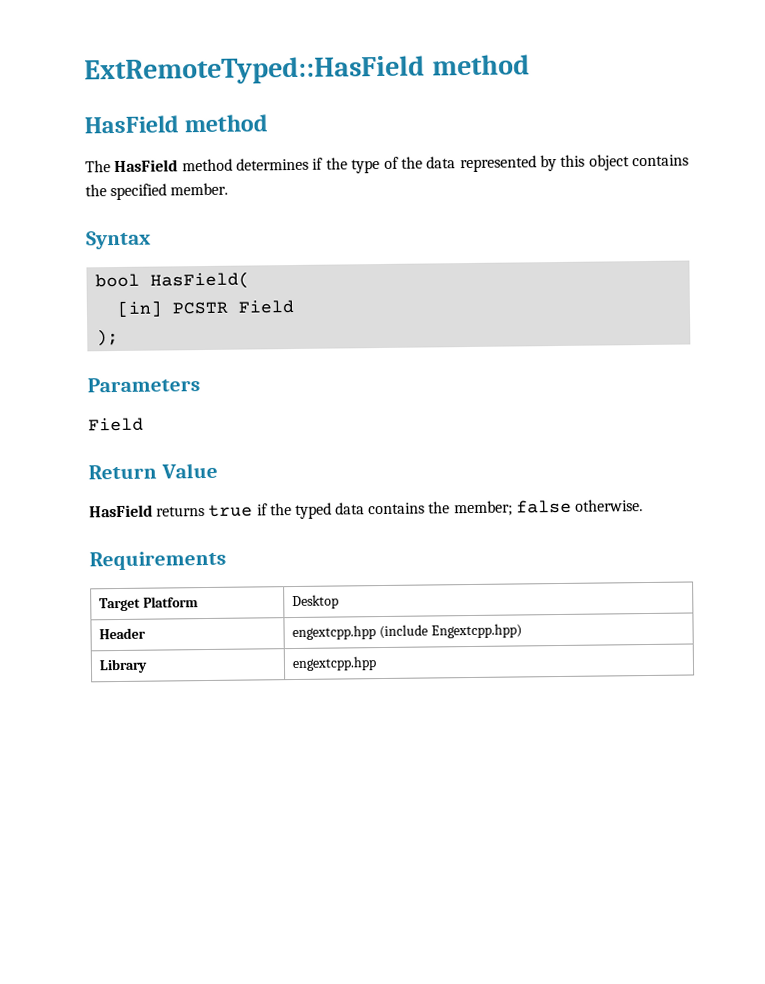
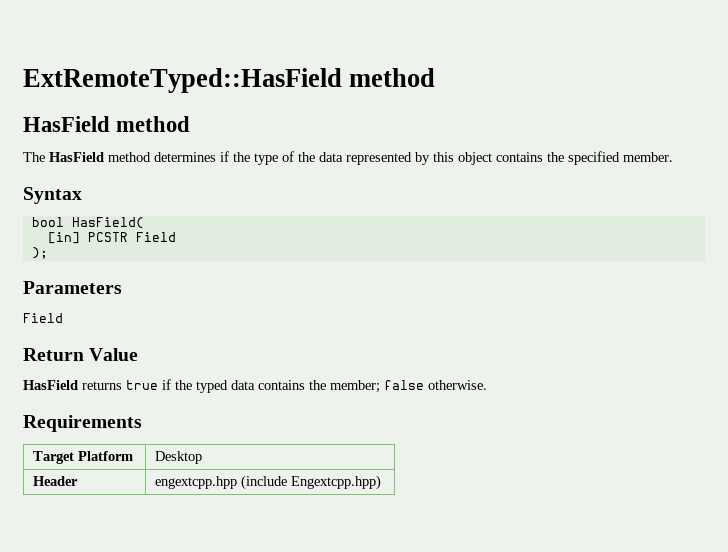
[99,658,149,674] [292,656,378,672] // Library | engextcpp.hpp -> (381, 482) none

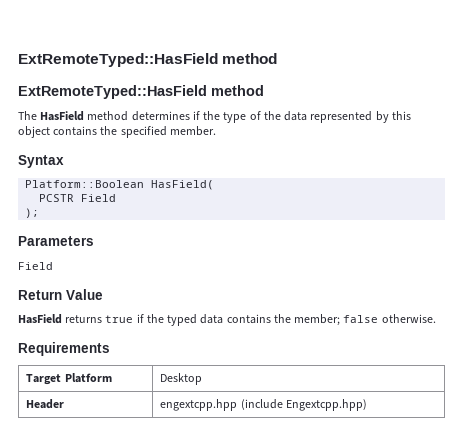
[23,68,436,93] [23,116,110,132] ExtRemoteTyped::HasField method // HasField -> [18,53,278,67] [18,85,207,99] ExtRemoteTyped::HasField method // ExtRemoteTyped::HasField
[31,217,64,227] bool -> [25,180,145,188] Platform::Boolean
[47,232,80,244] [in] -> (215, 185) none

